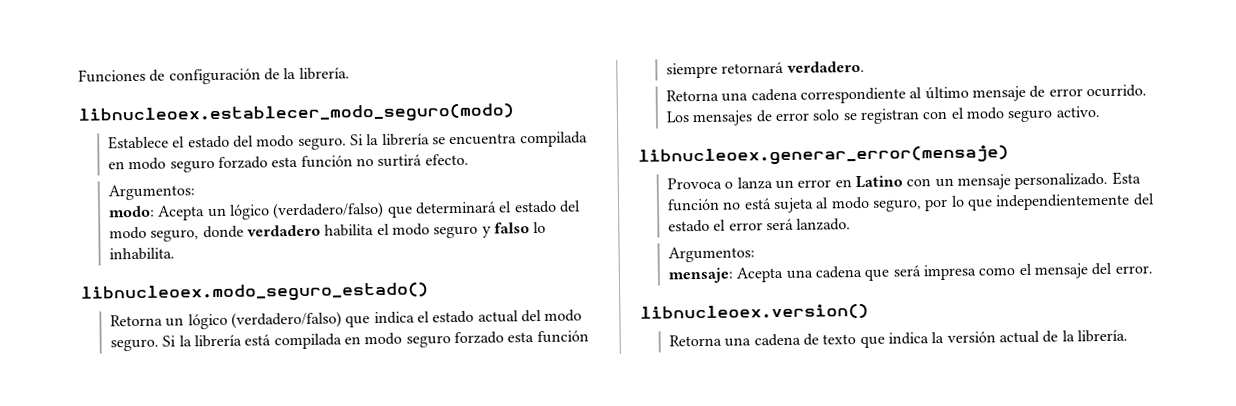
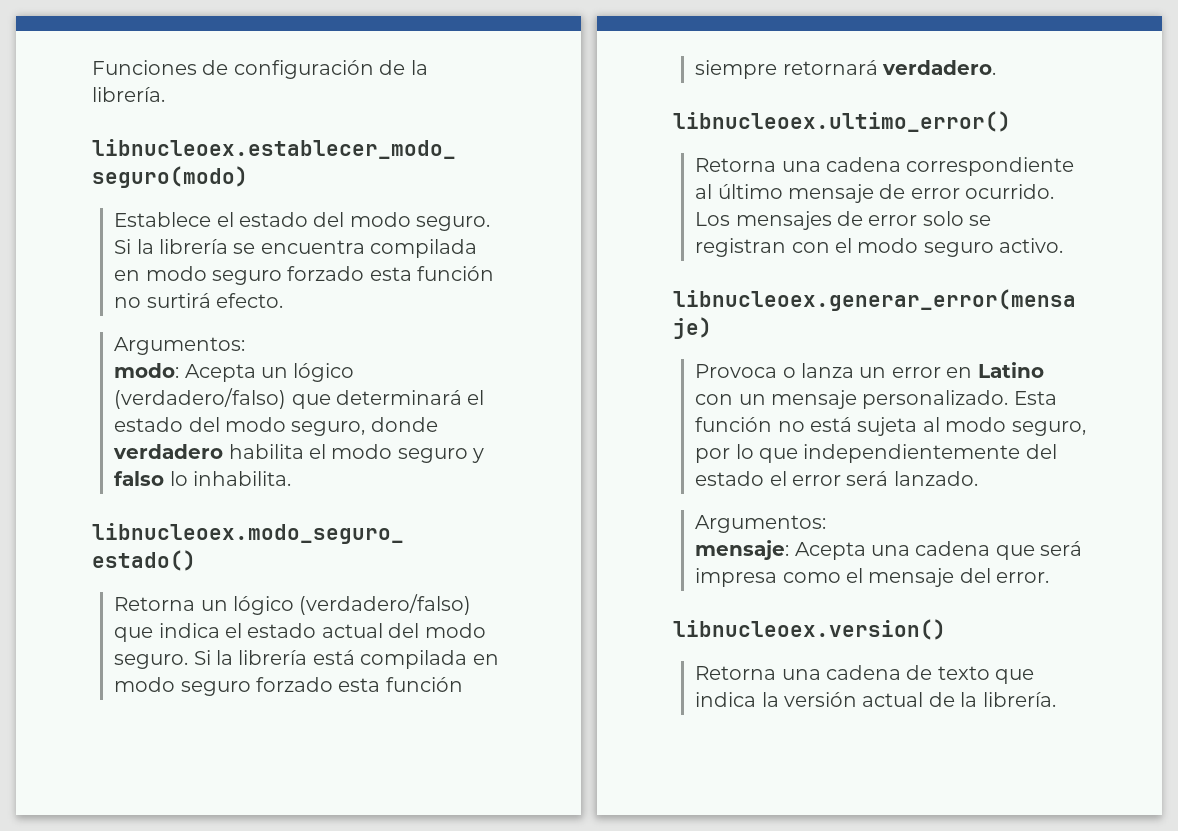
(865, 66) none -> [673,111,1011,132] // libnucleoex.ultimo_error()

